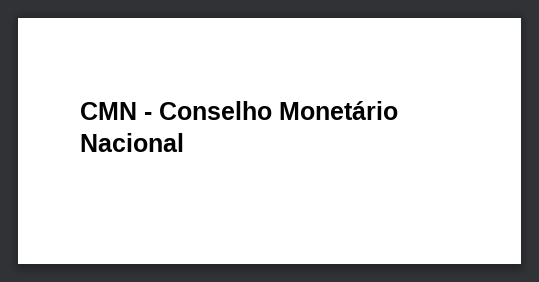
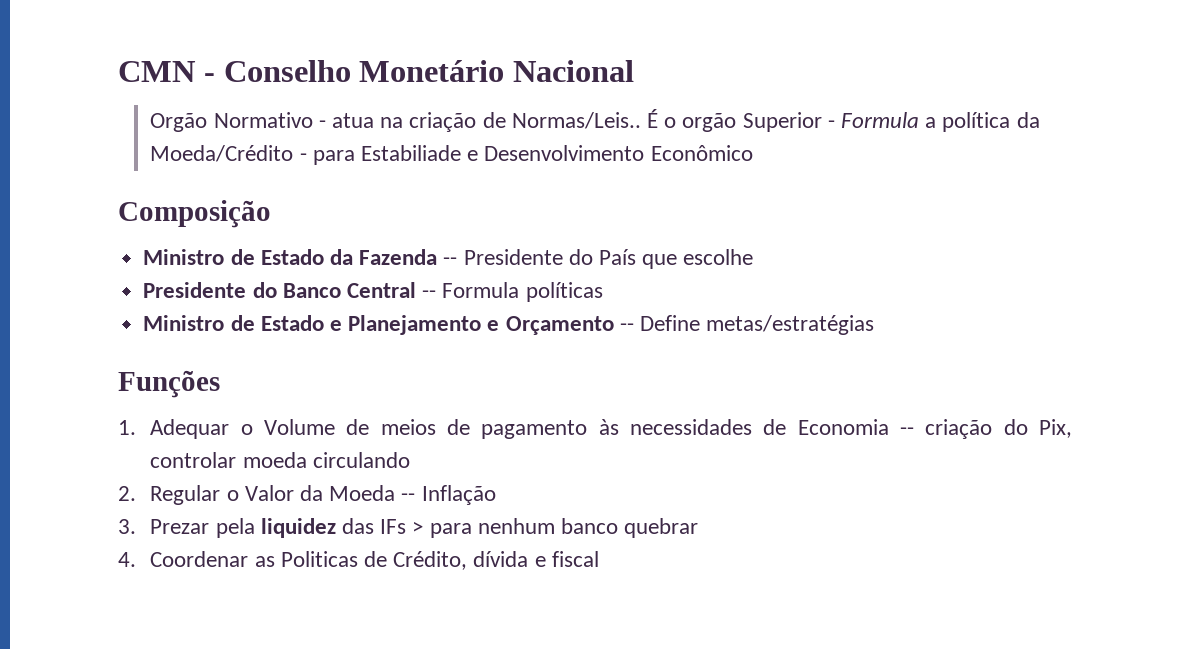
(184, 142) none -> [150,109,1040,132] [150,145,753,165] [118,200,271,228] [143,249,754,269] [143,282,603,302] [143,315,875,335] [118,370,220,398] [118,419,1072,439] [150,452,410,468] [118,485,496,505] [118,518,699,538] [118,551,599,570] // Orgão Normativo - atua na criação de Normas/Leis.. É o orgão Superior - Formula a política da Moeda/Crédito - para Estabiliade e Desenvolvimento Econômico // Composição // Ministro de Estado da Fazenda -- Presidente do País que escolhe // Presidente do Banco Central -- Formula políticas // Ministro de Estado e Planejamento e Orçamento -- Define metas/estratégias // Funções // 1. Adequar o Volume de meios de pagamento às necessidades de Economia -- criação do Pix, controlar moeda circulando // 2. Regular o Valor da Moeda -- Inflação // 3. Prezar pela liquidez das IFs > para nenhum banco quebrar // 4. Coordenar as Politicas de Crédito, dívida e fiscal

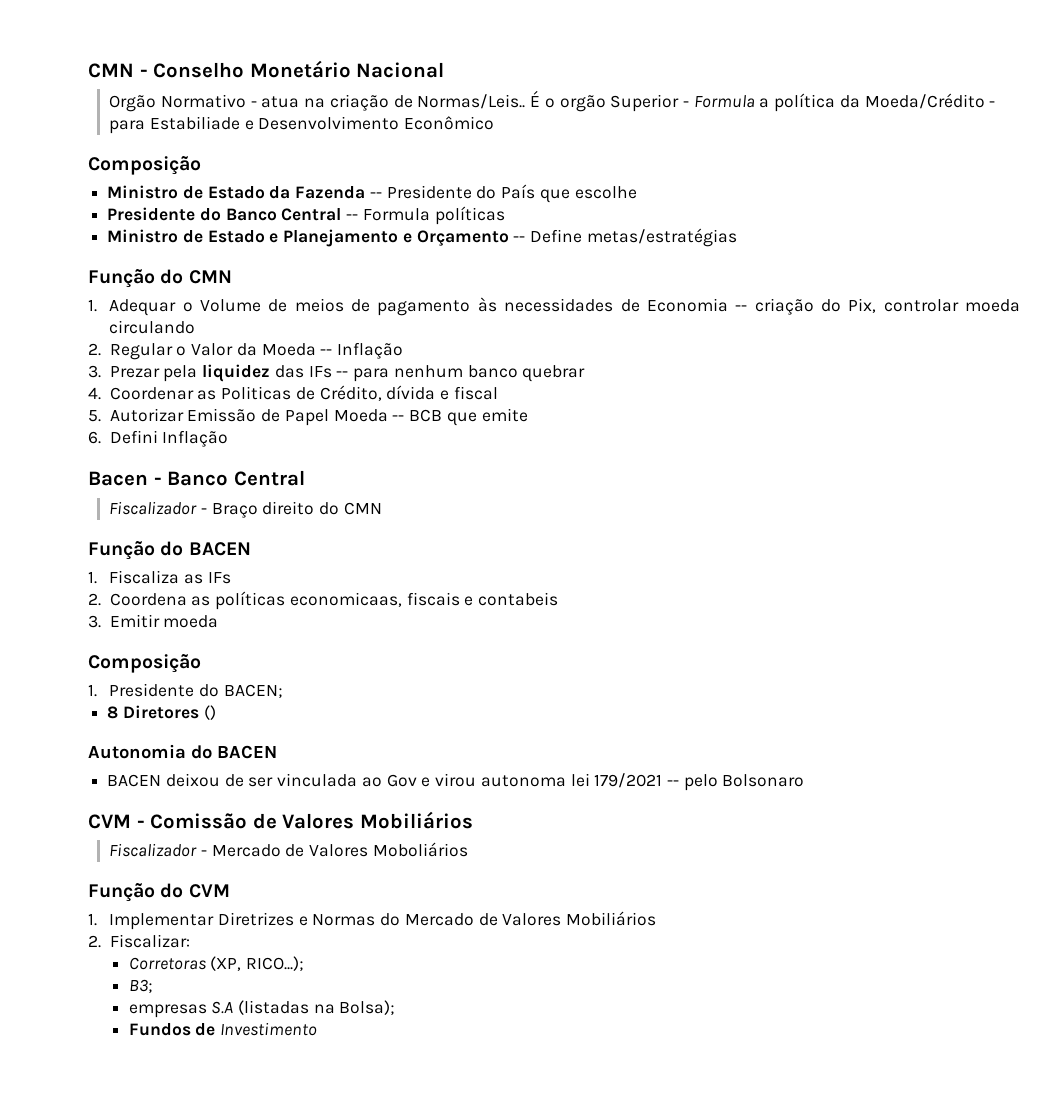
[118,370,220,398] Funções -> [88,269,232,288] Função do CMN
[412,521,424,534] > -> [336,371,349,377] --
(599, 559) none -> [88,408,528,426] [88,430,229,447] [88,470,305,486] [109,501,382,518] [88,541,251,560] [88,570,231,584] [88,591,559,610] [88,614,219,628] [88,654,201,673] [88,683,283,698] [107,705,216,720] [88,744,277,759] [107,773,805,791] [88,811,473,829] [109,842,468,857] [88,883,230,902] [88,911,657,930] [88,934,190,948] [128,956,304,971] [128,979,153,993] [128,1000,396,1018] [128,1022,317,1036] // 5. Autorizar Emissão de Papel Moeda -- BCB que emite // 6. Defini Inflação // Bacen - Banco Central // Fiscalizador - Braço direito do CMN // Função do BACEN // 1. Fiscaliza as IFs // 2. Coordena as políticas economicaas, fiscais e contabeis // 3. Emitir moeda // Composição // 1. Presidente do BACEN; // 8 Diretores () // Autonomia do BACEN // BACEN deixou de ser vinculada ao Gov e virou autonoma lei 179/2021 -- pelo Bolsonaro // CVM - Comissão de Valores Mobiliários // Fiscalizador - Mercado de Valores Moboliários // Função do CVM // 1. Implementar Diretrizes e Normas do Mercado de Valores Mobiliários // 2. Fiscalizar: // Corretoras (XP, RICO...); // B3; // empresas S.A (listadas na Bolsa); // Fundos de Investimento

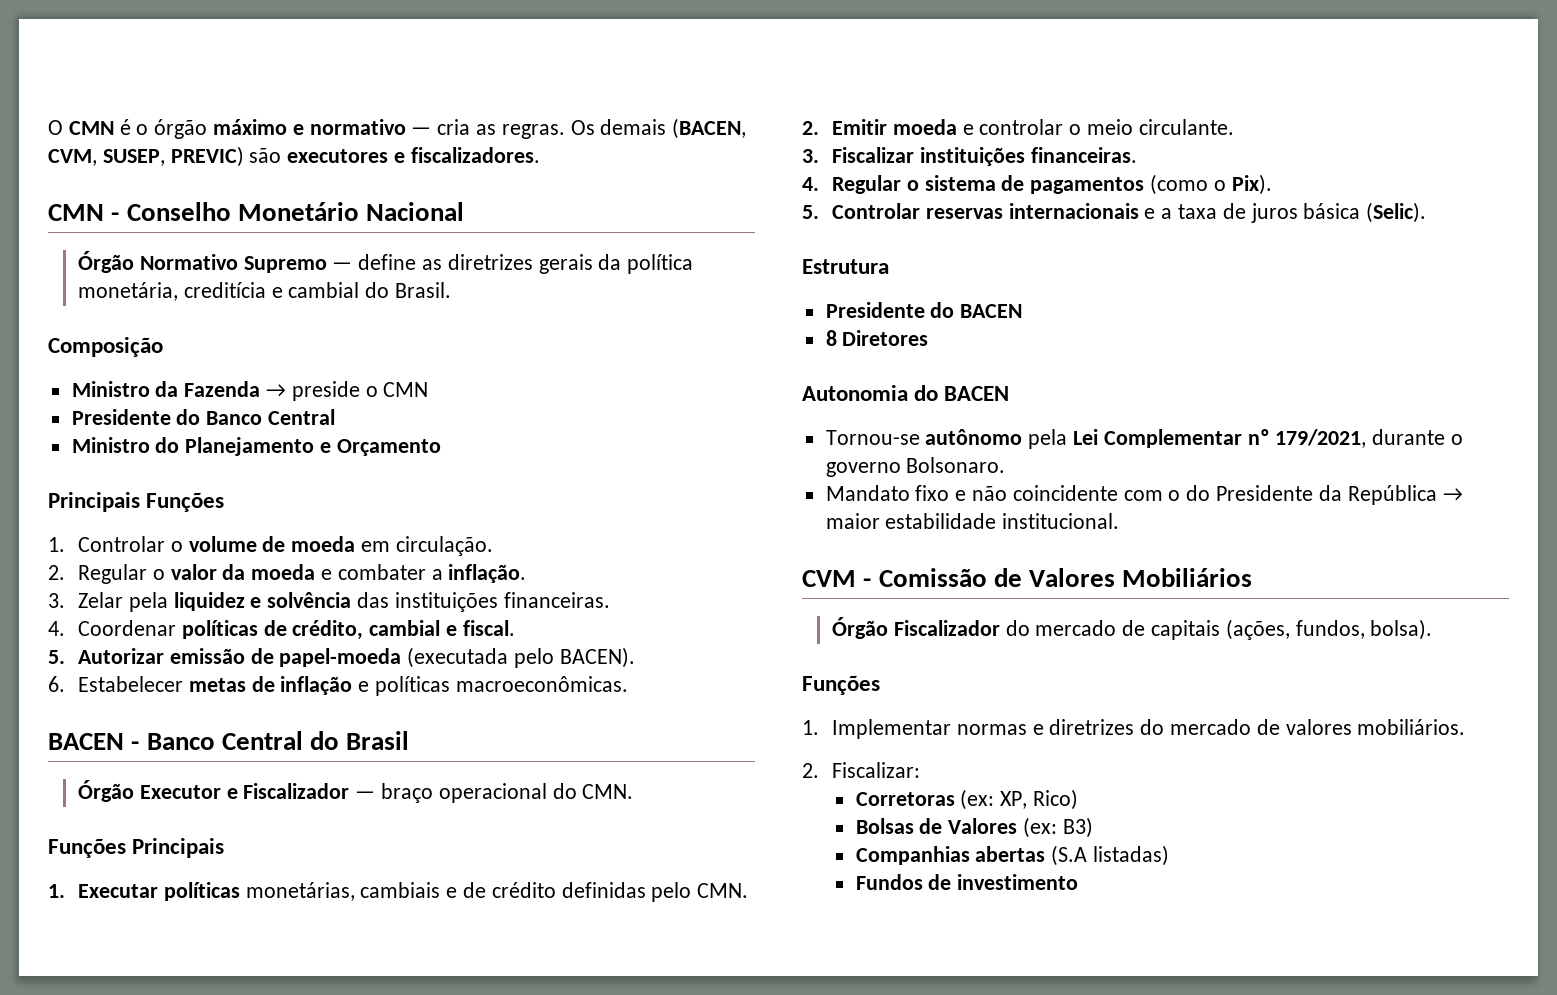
(88, 70) none -> [48,118,747,139] [48,146,540,167] O CMN é o órgão máximo e normativo — cria as regras. Os demais (BACEN, CVM, SUSEP, PREVIC) são executores e fiscalizadores. //
[109,90,996,112] [109,116,495,134] [88,156,201,175] [107,184,637,203] [107,206,505,225] [107,228,737,247] [88,269,232,288] [88,297,1020,316] [109,320,196,334] [88,342,404,360] [88,365,160,378] Orgão Normativo - atua na criação de Normas/Leis.. É o orgão Superior - Formula a política da Moeda/Crédito - para Estabiliade e Desenvolvimento Econômico // Composição // Ministro de Estado da Fazenda -- Presidente do País que escolhe // Presidente do Banco Central -- Formula políticas // Ministro de Estado e Planejamento e Orçamento -- Define metas/estratégias // Função do CMN // 1. Adequar o Volume de meios de pagamento às necessidades de Economia -- criação do Pix, controlar moeda circulando // 2. Regular o Valor da Moeda -- Inflação // 3. Prezar -> [78,251,694,274] [78,282,452,301] [48,337,163,357] [71,381,429,401] [71,409,336,425] [71,437,441,456] [48,492,225,512] [48,536,493,556] [48,564,527,584] [48,592,124,608] Órgão Normativo Supremo — define as diretrizes gerais da política monetária, creditícia e cambial do Brasil. // Composição // Ministro da Fazenda → preside o CMN // Presidente do Banco Central // Ministro do Planejamento e Orçamento // Principais Funções // 1. Controlar o volume de moeda em circulação. // 2. Regular o valor da moeda e combater a inflação. // 3. Zelar
[274,365,586,382] [88,385,498,401] [88,408,528,426] [88,430,229,447] [88,470,305,486] [109,501,382,518] [88,541,251,560] [88,570,231,584] [88,591,559,610] [88,614,219,628] [88,654,201,673] [88,683,283,698] das IFs -- para nenhum banco quebrar // 4. Coordenar as Politicas de Crédito, dívida e fiscal // 5. Autorizar Emissão de Papel Moeda -- BCB que emite // 6. Defini Inflação // Bacen - Banco Central // Fiscalizador - Braço direito do CMN // Função do BACEN // 1. Fiscaliza as IFs // 2. Coordena as políticas economicaas, fiscais e contabeis // 3. Emitir moeda // Composição // 1. Presidente do BACEN; -> [250,592,610,612] [48,620,515,640] [48,647,635,668] [48,676,628,696] [48,731,410,750] [78,780,634,803] [48,838,225,858] [48,882,749,902] [802,119,1234,135] [802,147,1137,166] [802,174,1272,195] [802,202,1427,223] [802,259,889,274] [825,302,1023,318] e solvência das instituições financeiras. // 4. Coordenar políticas de crédito, cambial e fiscal. // 5. Autorizar emissão de papel-moeda (executada pelo BACEN). // 6. Estabelecer metas de inflação e políticas macroeconômicas. // BACEN - Banco Central do Brasil // Órgão Executor e Fiscalizador — braço operacional do CMN. // Funções Principais // 1. Executar políticas monetárias, cambiais e de crédito definidas pelo CMN. // 2. Emitir moeda e controlar o meio circulante. // 3. Fiscalizar instituições financeiras. // 4. Regular o sistema de pagamentos (como o Pix). // 5. Controlar reservas internacionais e a taxa de juros básica (Selic). // Estrutura // Presidente do BACEN
[203,705,216,720] () -> (929, 338) none
[107,773,805,791] BACEN deixou de ser vinculada ao Gov e virou autonoma lei 179/2021 -- pelo Bolsonaro -> [825,429,1464,449] [825,457,1006,477] [825,485,1463,505] [825,513,1120,529] Tornou-se autônomo pela Lei Complementar nº 179/2021, durante o governo Bolsonaro. // Mandato fixo e não coincidente com o do Presidente da República → maior estabilidade institucional.
[109,842,468,857] [88,883,230,902] [88,911,657,930] [88,934,190,948] [128,956,304,971] [128,979,153,993] [128,1000,396,1018] Fiscalizador - Mercado de Valores Moboliários // Função do CVM // 1. Implementar Diretrizes e Normas do Mercado de Valores Mobiliários // 2. Fiscalizar: // Corretoras (XP, RICO...); // B3; // empresas S.A (listadas na Bolsa); -> [832,617,1433,640] [802,675,880,695] [802,719,1466,739] [802,762,921,778] [855,789,1079,810] [855,817,1093,838] [855,845,1170,866] Órgão Fiscalizador do mercado de capitais (ações, fundos, bolsa). // Funções // 1. Implementar normas e diretrizes do mercado de valores mobiliários. // 2. Fiscalizar: // Corretoras (ex: XP, Rico) // Bolsas de Valores (ex: B3) // Companhias abertas (S.A listadas)
[219,1022,317,1036] Investimento -> [957,874,1079,890] investimento

